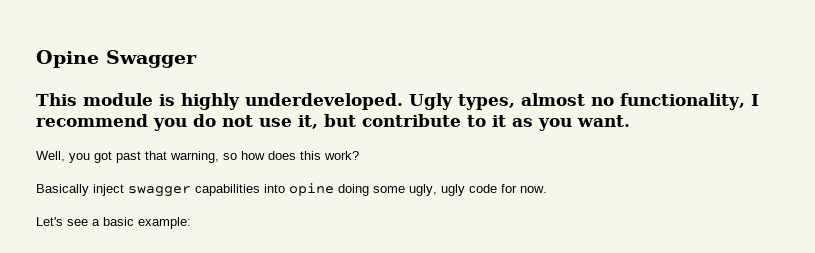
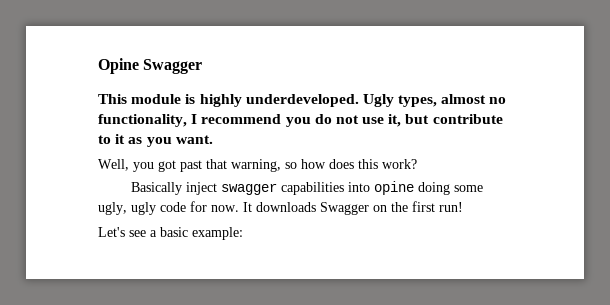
(547, 189) none -> [243,201,463,215] It downloads Swagger on the first run!

